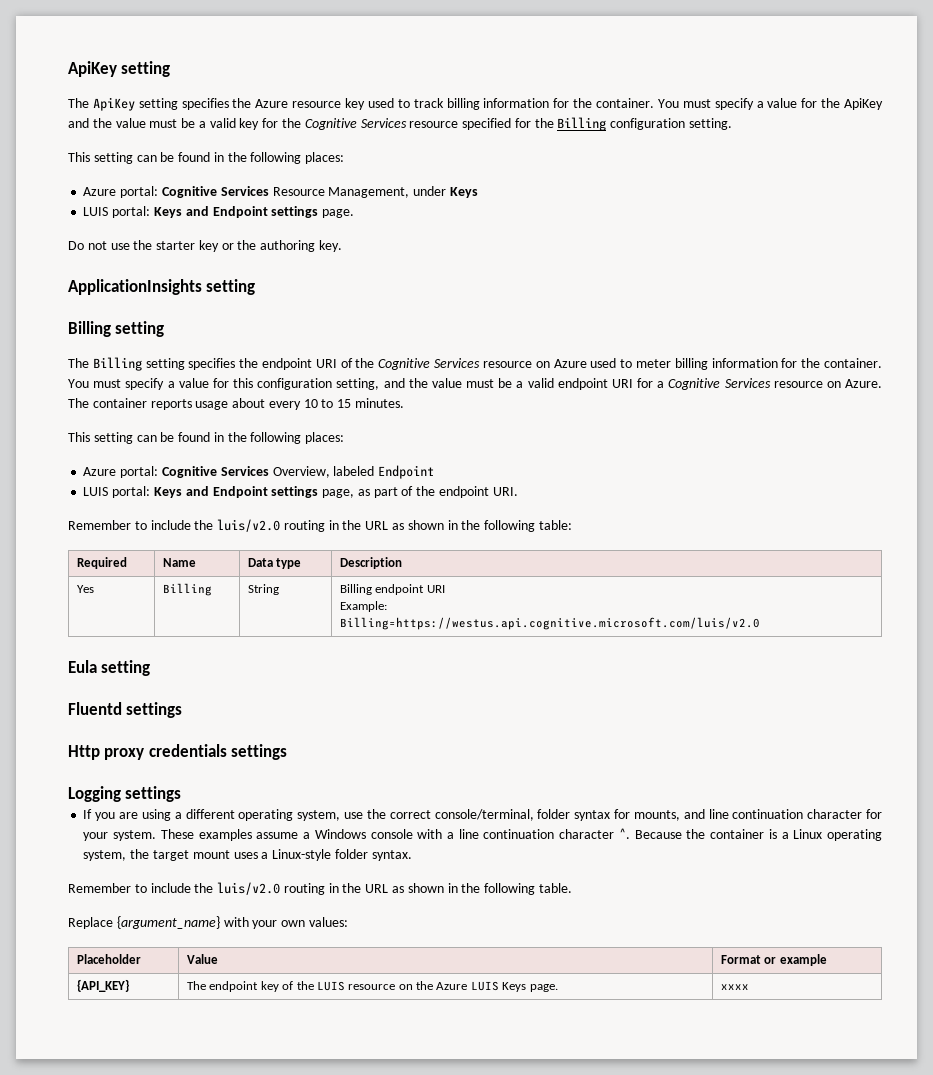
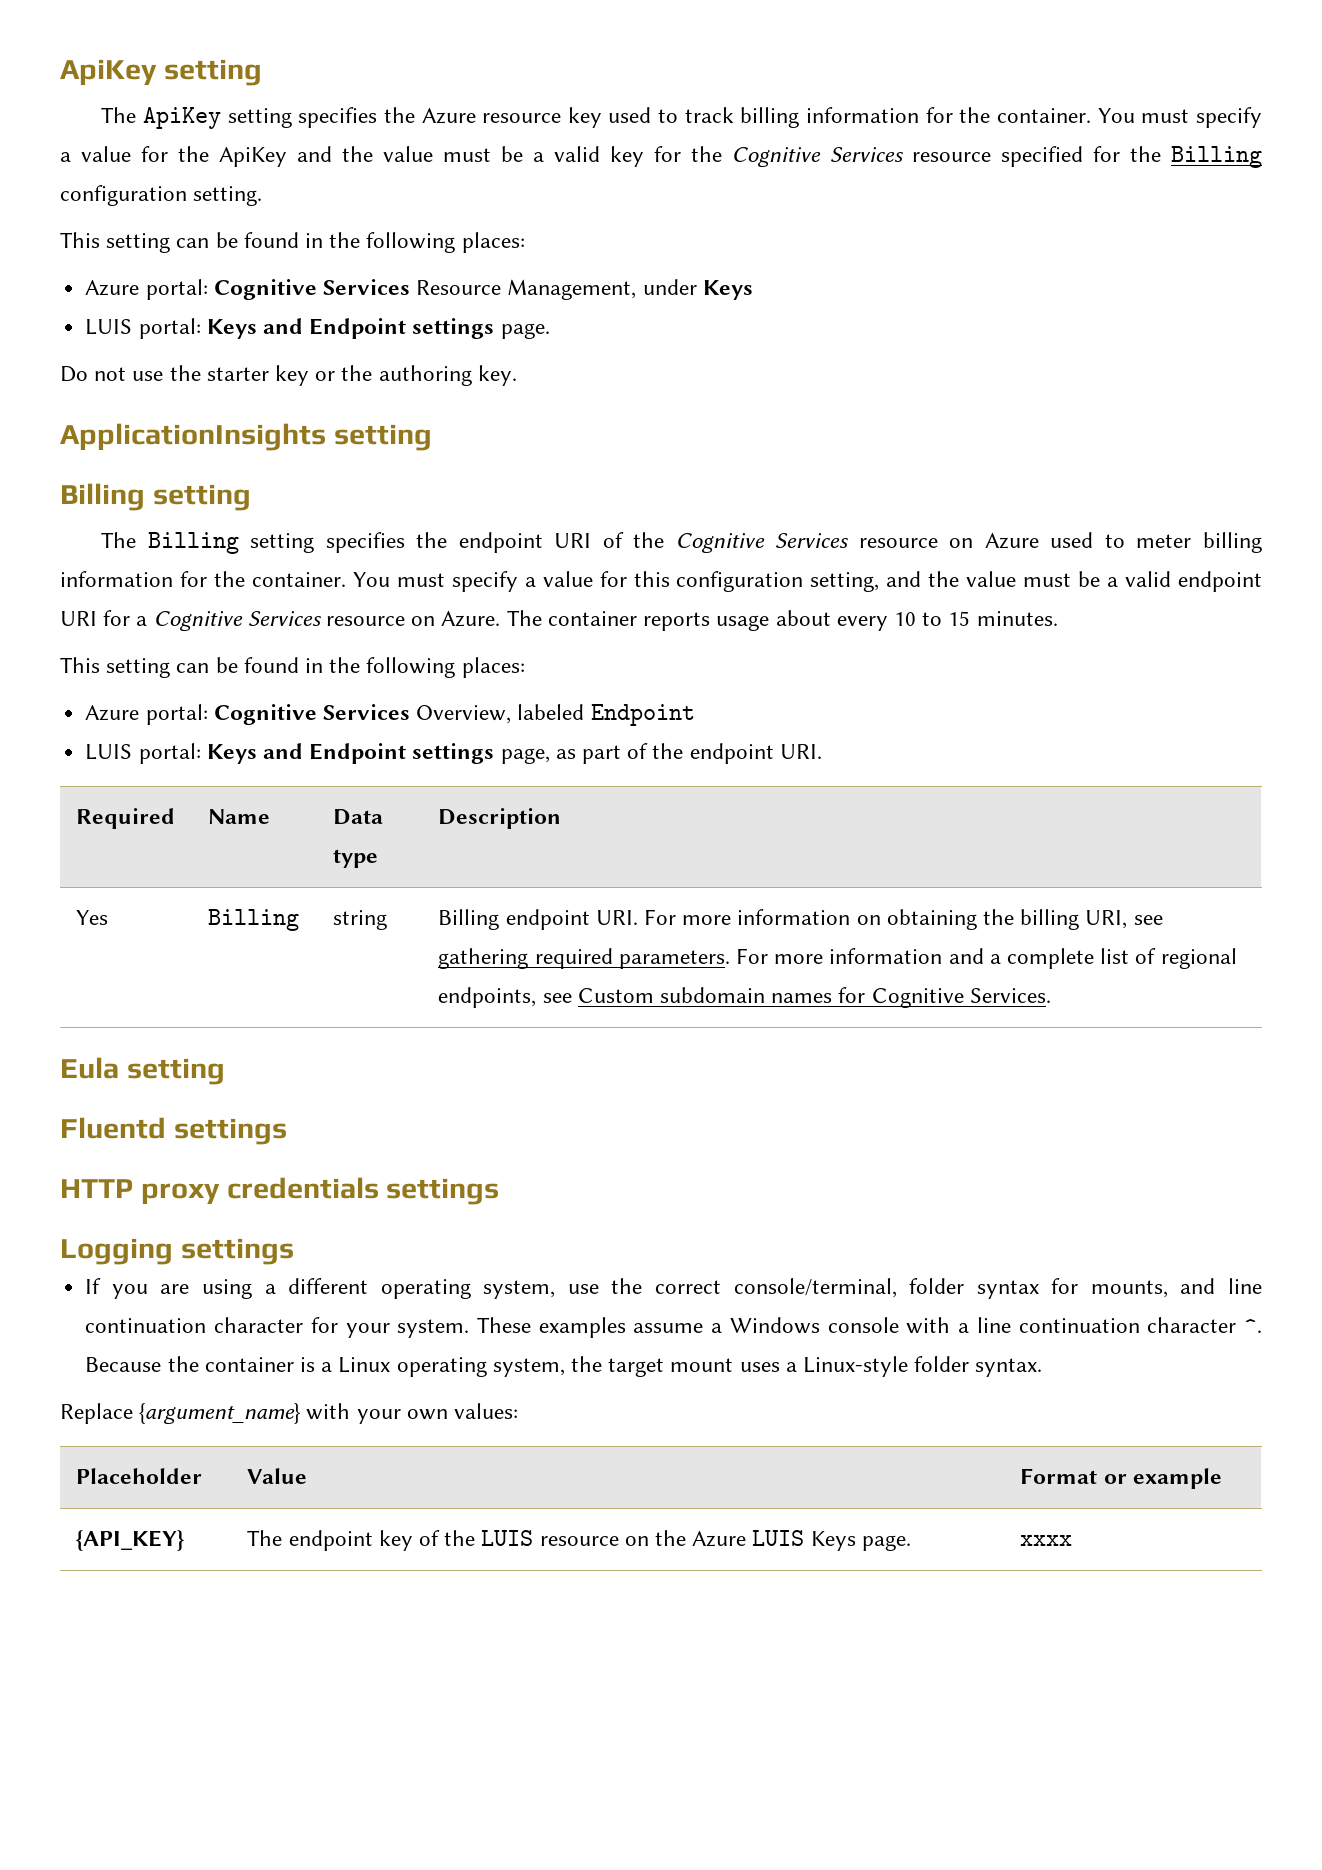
[68,519,572,532] // Remember to include the luis/v2.0 routing in the URL as shown in the following table: -> (822, 751) none
[248,584,280,595] String -> [333,910,388,930] string
[426,585,445,593] [340,601,388,612] [340,617,761,630] URI // Example: // Billing=https://westus.api.cognitive.microsoft.com/luis/v2.0 -> [595,909,1163,930] [438,948,1237,969] [438,987,1051,1008] URI. For more information on obtaining the billing URI, see gathering required parameters. For more information and a complete list of regional endpoints, see Custom subdomain names for Cognitive Services.
[68,745,100,760] Http -> [60,1179,133,1198] HTTP
[68,882,572,895] // Remember to include the luis/v2.0 routing in the URL as shown in the following table. -> (1043, 1367) none

